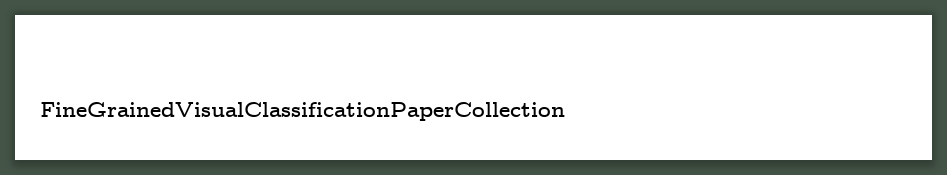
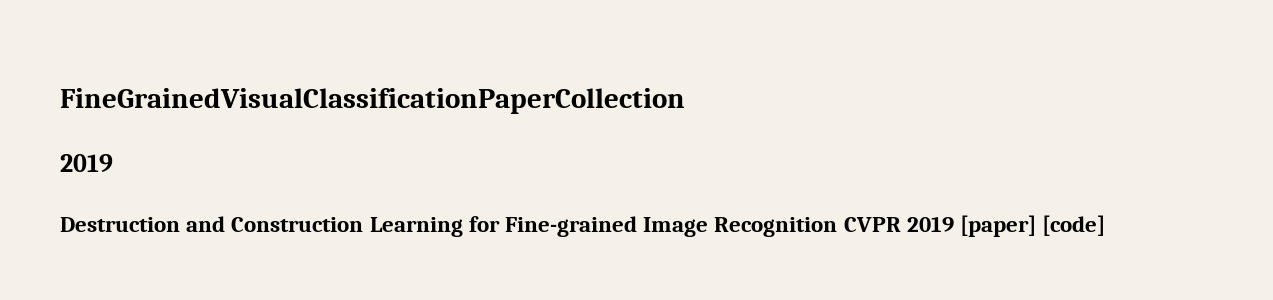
(565, 111) none -> [60,154,113,172] [60,215,1106,237] // 2019 // Destruction and Construction Learning for Fine-grained Image Recognition CVPR 2019 [paper] [code]

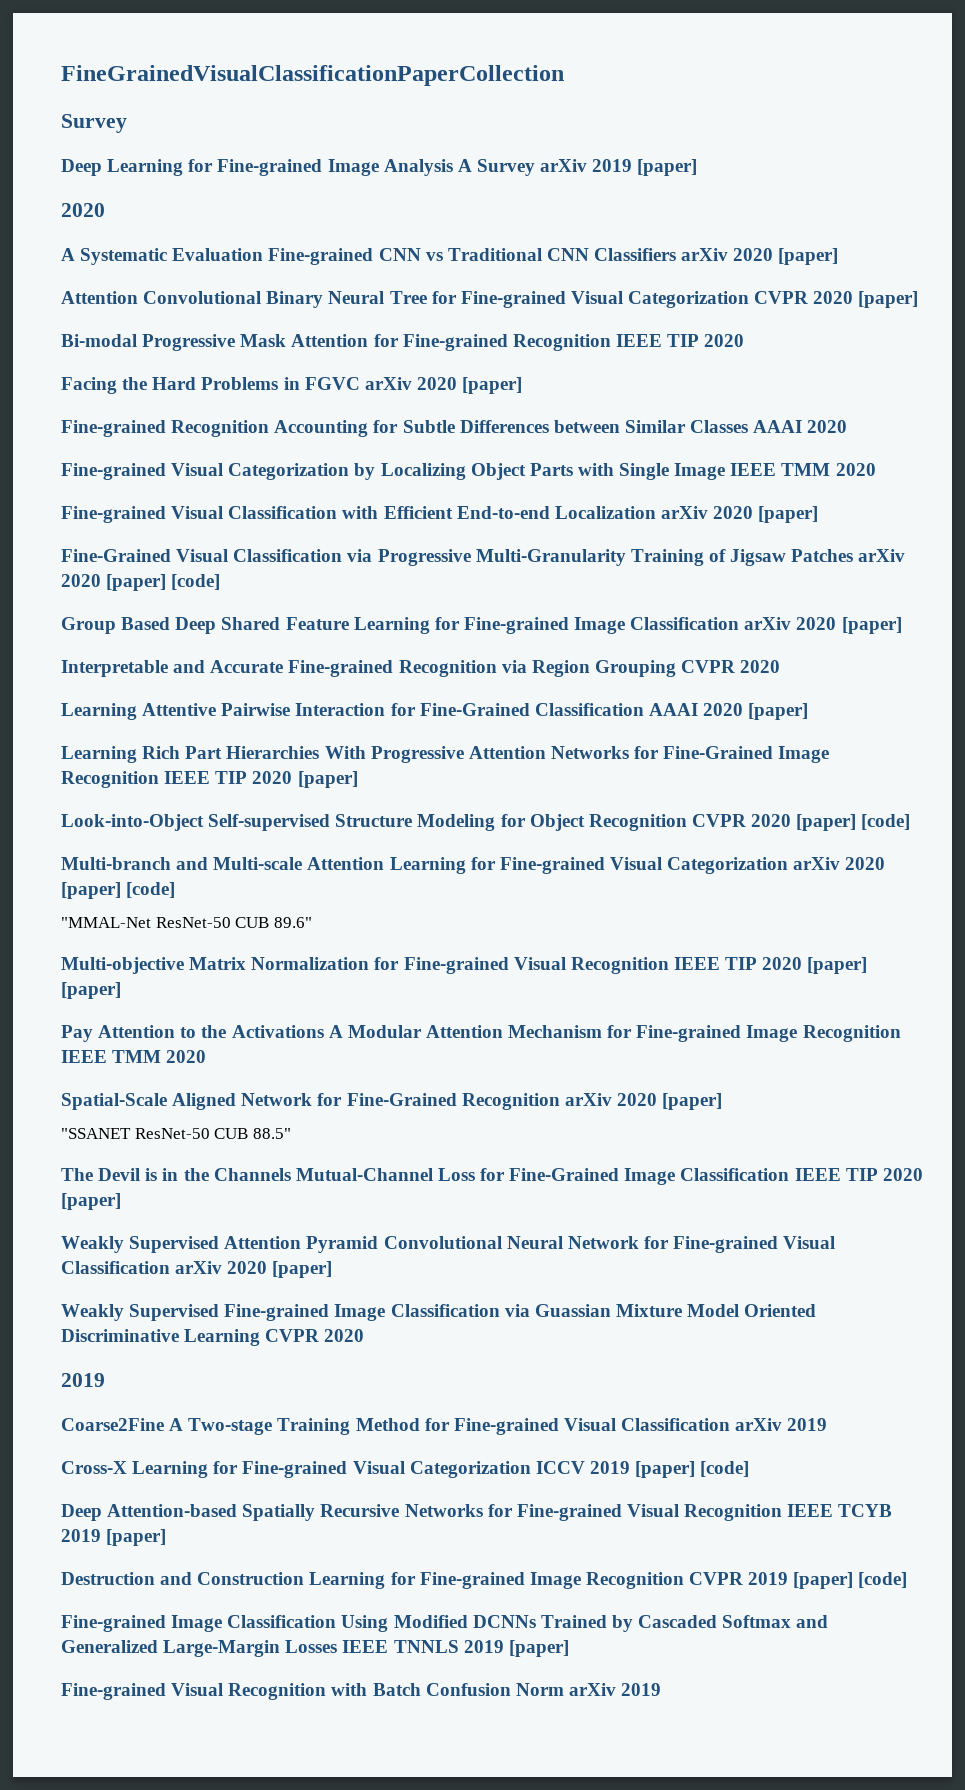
[60,154,113,172] 2019 -> [61,114,127,133] [61,159,698,176] [61,203,105,217] [61,248,839,265] [61,291,919,308] [61,334,745,351] [61,377,523,394] [61,420,848,437] [61,463,876,480] [61,506,819,523] [61,549,906,566] [61,574,221,591] [61,617,902,634] [61,660,781,677] [61,703,809,720] [61,746,830,763] [61,771,358,788] [61,814,911,831] [61,857,886,874] [61,882,176,899] [61,917,312,928] [61,957,868,974] [61,982,121,999] [61,1025,901,1042] [61,1050,207,1063] [61,1093,723,1110] [61,1128,291,1139] [61,1168,923,1185] [61,1193,121,1210] [61,1236,836,1253] [61,1261,333,1278] [61,1304,817,1321] [61,1329,365,1346] [61,1373,105,1387] [61,1418,828,1435] [61,1461,750,1478] [61,1504,893,1521] [61,1529,167,1546] Survey // Deep Learning for Fine-grained Image Analysis A Survey arXiv 2019 [paper] // 2020 // A Systematic Evaluation Fine-grained CNN vs Traditional CNN Classifiers arXiv 2020 [paper] // Attention Convolutional Binary Neural Tree for Fine-grained Visual Categorization CVPR 2020 [paper] // Bi-modal Progressive Mask Attention for Fine-grained Recognition IEEE TIP 2020 // Facing the Hard Problems in FGVC arXiv 2020 [paper] // Fine-grained Recognition Accounting for Subtle Differences between Similar Classes AAAI 2020 // Fine-grained Visual Categorization by Localizing Object Parts with Single Image IEEE TMM 2020 // Fine-grained Visual Classification with Efficient End-to-end Localization arXiv 2020 [paper] // Fine-Grained Visual Classification via Progressive Multi-Granularity Training of Jigsaw Patches arXiv 2020 [paper] [code] // Group Based Deep Shared Feature Learning for Fine-grained Image Classification arXiv 2020 [paper] // Interpretable and Accurate Fine-grained Recognition via Region Grouping CVPR 2020 // Learning Attentive Pairwise Interaction for Fine-Grained Classification AAAI 2020 [paper] // Learning Rich Part Hierarchies With Progressive Attention Networks for Fine-Grained Image Recognition IEEE TIP 2020 [paper] // Look-into-Object Self-supervised Structure Modeling for Object Recognition CVPR 2020 [paper] [code] // Multi-branch and Multi-scale Attention Learning for Fine-grained Visual Categorization arXiv 2020 [paper] [code] // "MMAL-Net ResNet-50 CUB 89.6" // Multi-objective Matrix Normalization for Fine-grained Visual Recognition IEEE TIP 2020 [paper] [paper] // Pay Attention to the Activations A Modular Attention Mechanism for Fine-grained Image Recognition IEEE TMM 2020 // Spatial-Scale Aligned Network for Fine-Grained Recognition arXiv 2020 [paper] // "SSANET ResNet-50 CUB 88.5" // The Devil is in the Channels Mutual-Channel Loss for Fine-Grained Image Classification IEEE TIP 2020 [paper] // Weakly Supervised Attention Pyramid Convolutional Neural Network for Fine-grained Visual Classification arXiv 2020 [paper] // Weakly Supervised Fine-grained Image Classification via Guassian Mixture Model Oriented Discriminative Learning CVPR 2020 // 2019 // Coarse2Fine A Two-stage Training Method for Fine-grained Visual Classification arXiv 2019 // Cross-X Learning for Fine-grained Visual Categorization ICCV 2019 [paper] [code] // Deep Attention-based Spatially Recursive Networks for Fine-grained Visual Recognition IEEE TCYB 2019 [paper]
(1106, 225) none -> [61,1615,829,1632] [61,1640,569,1657] [61,1683,662,1700] // Fine-grained Image Classification Using Modified DCNNs Trained by Cascaded Softmax and Generalized Large-Margin Losses IEEE TNNLS 2019 [paper] // Fine-grained Visual Recognition with Batch Confusion Norm arXiv 2019

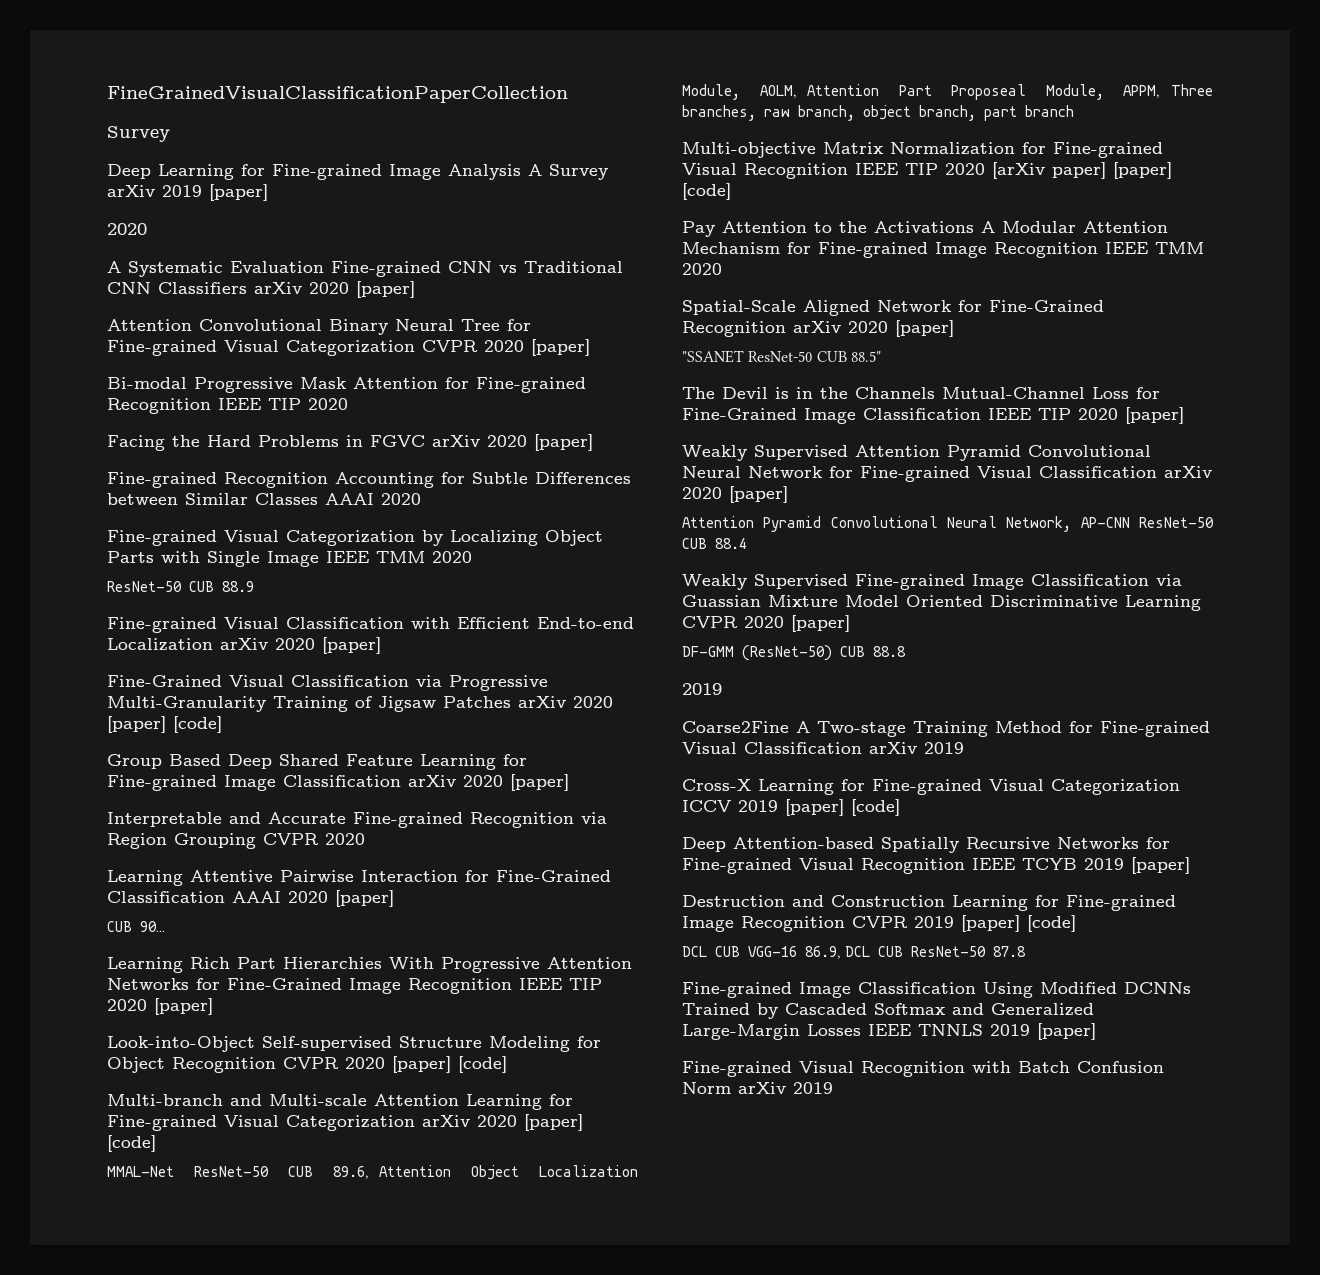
(876, 469) none -> [107,581,254,592] // ResNet-50 CUB 88.9
(809, 711) none -> [107,921,165,932] // CUB 90…
[61,917,312,928] "MMAL-Net ResNet-50 CUB 89.6" -> [107,1165,638,1180] [682,84,1213,100] [682,105,1074,121] MMAL-Net ResNet-50 CUB 89.6, Attention Object Localization Module, AOLM, Attention Part Proposeal Module, APPM, Three branches, raw branch, object branch, part branch
[807,957,868,974] [61,982,121,999] [paper] [paper] -> [992,162,1172,179] [682,183,731,200] [arXiv paper] [paper] [code]
(333, 1269) none -> [682,516,1214,532] [682,538,747,549] // Attention Pyramid Convolutional Neural Network, AP-CNN ResNet-50 CUB 88.4
(365, 1335) none -> [791,615,850,632] [682,645,906,661] [paper] // DF-GMM (ResNet-50) CUB 88.8
(908, 1580) none -> [682,946,1027,959] // DCL CUB VGG-16 86.9, DCL CUB ResNet-50 87.8

